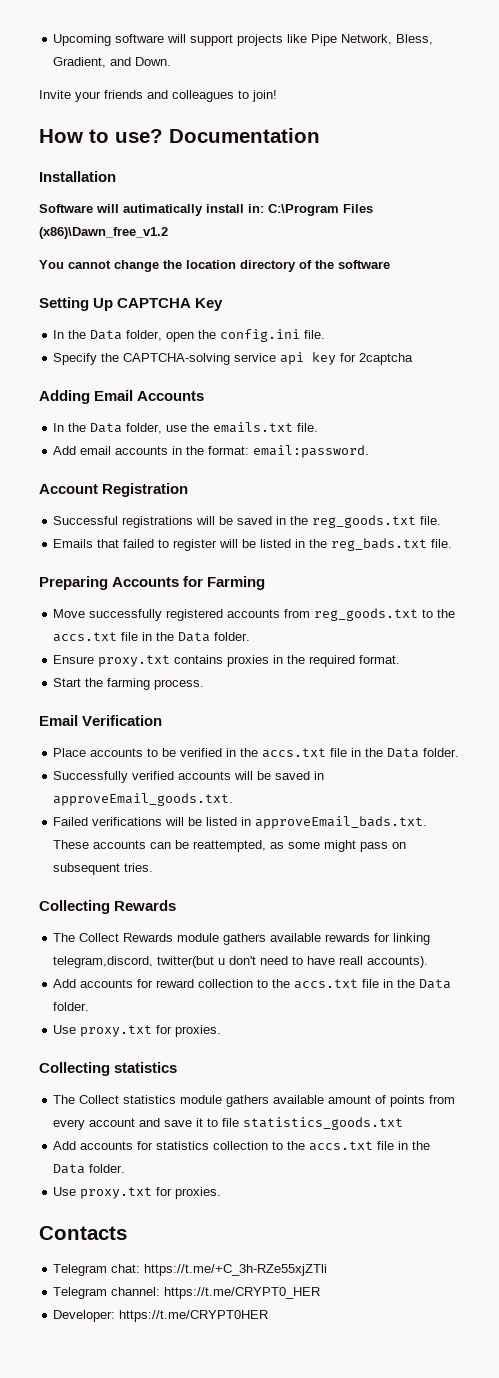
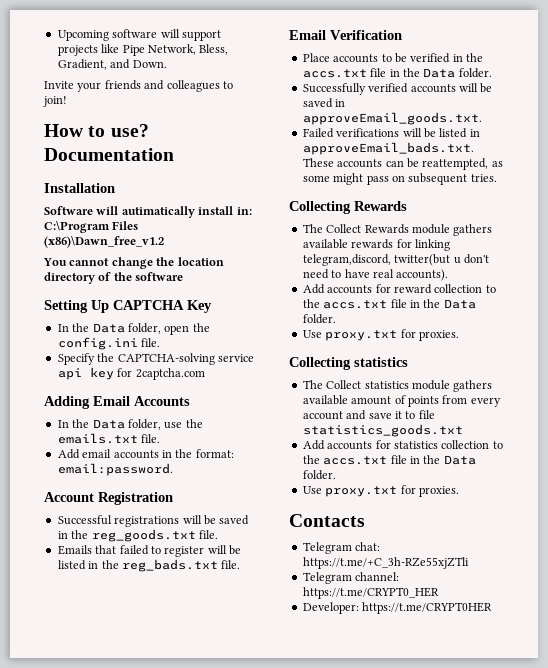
[359,353,414,365] 2captcha -> [135,368,205,380] 2captcha.com
[39,576,266,590] [53,608,456,621] [53,632,251,642] [53,655,401,667] [53,678,205,690] // Preparing Accounts for Farming // Move successfully registered accounts from reg_goods.txt to the accs.txt file in the Data folder. // Ensure proxy.txt contains proxies in the required format. // Start the farming process. -> (241, 564) none
[339,956,364,965] reall -> [372,269,394,278] real

